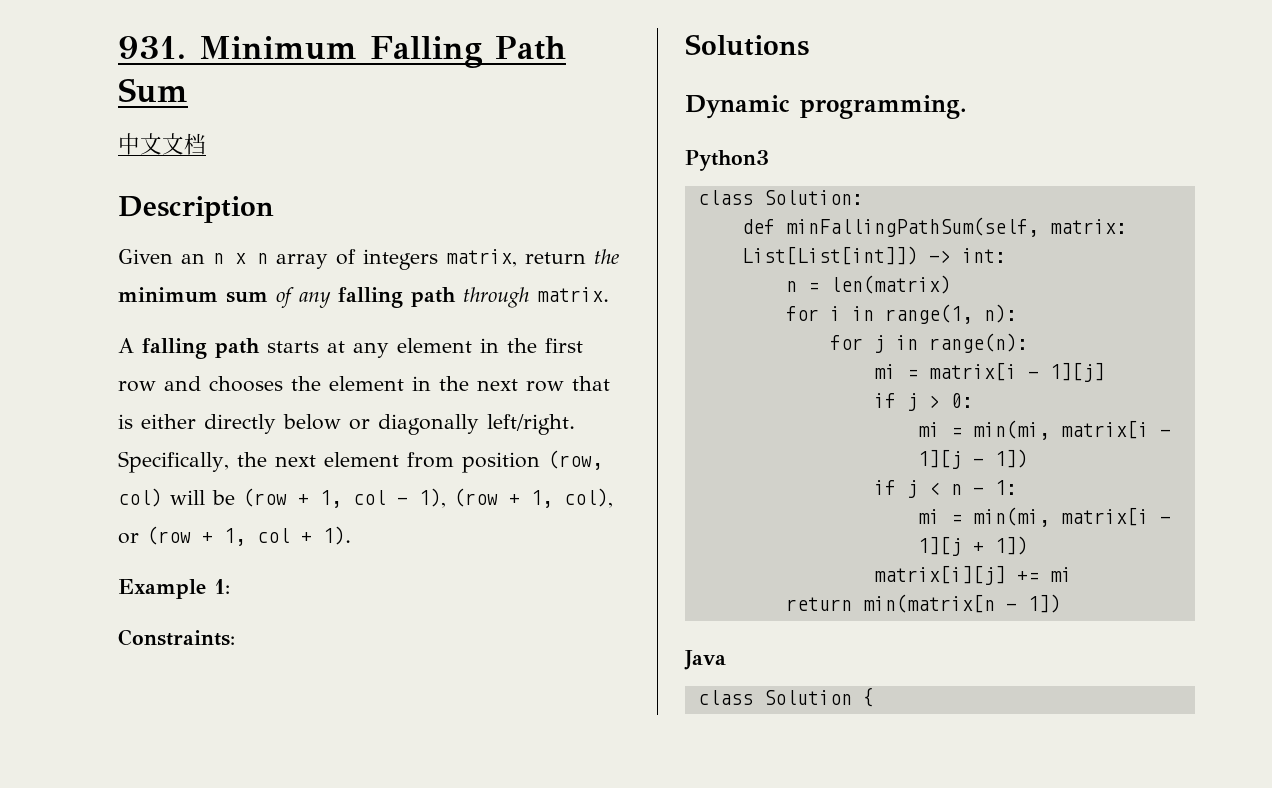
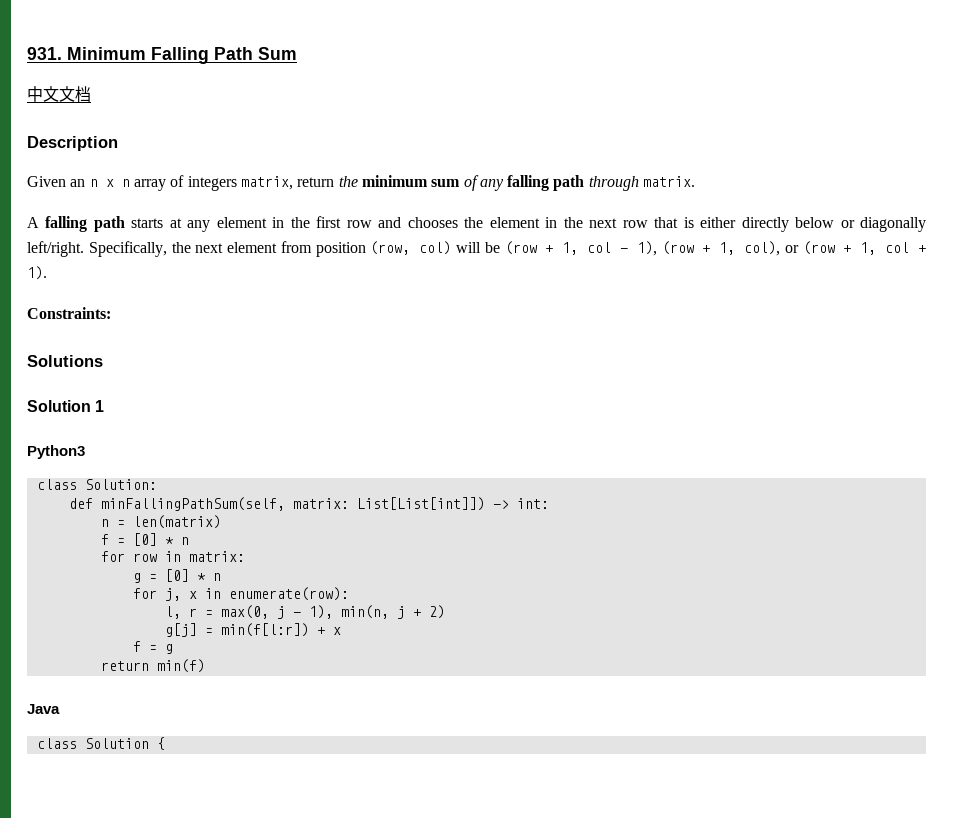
[118,579,230,599] // Example 1: -> (47, 273) none
[685,95,967,119] Dynamic programming. -> [27,400,105,412] Solution 1
[785,304,1017,324] [829,333,1028,353] [873,362,1105,382] [873,393,973,411] [917,420,1171,440] [917,449,1028,469] [873,480,1017,498] [917,507,1171,527] [917,536,1028,556] [873,565,1072,585] [785,594,1061,613] for i in range(1, n): // for j in range(n): // mi = matrix[i - 1][j] // if j > 0: // mi = min(mi, matrix[i - 1][j - 1]) // if j < n - 1: // mi = min(mi, matrix[i - 1][j + 1]) // matrix[i][j] += mi // return min(matrix[n - 1]) -> [100,533,189,546] [100,551,245,562] [132,569,221,583] [132,587,349,601] [164,605,445,619] [164,623,341,637] [132,641,173,654] [100,659,205,673] f = [0] * n // for row in matrix: // g = [0] * n // for j, x in enumerate(row): // l, r = max(0, j - 1), min(n, j + 2) // g[j] = min(f[l:r]) + x // f = g // return min(f)

